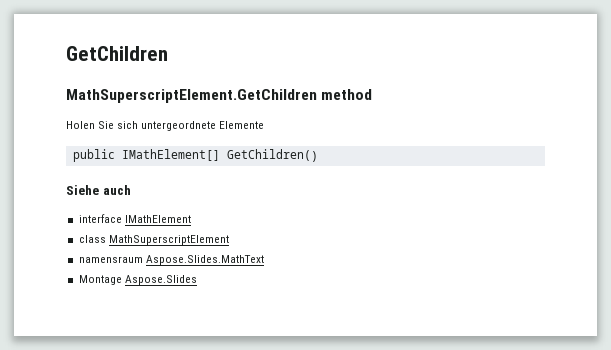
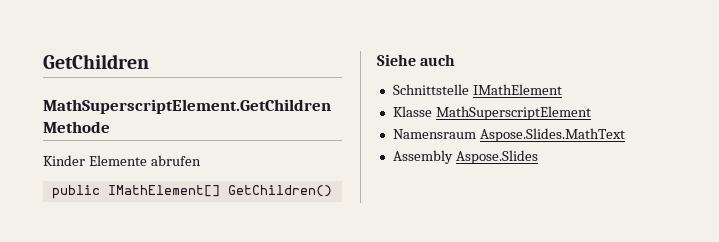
[321,89,373,100] [66,121,217,131] method // Holen Sie sich untergeordnete -> [43,121,110,133] [43,155,85,166] Methode // Kinder
(265, 125) none -> [150,155,201,166] abrufen
[78,214,122,223] interface -> [392,84,469,95] Schnittstelle
[78,235,106,243] class -> [392,106,432,117] Klasse
[78,256,143,263] namensraum -> [392,129,476,139] Namensraum
[78,275,122,285] Montage -> [392,150,453,164] Assembly

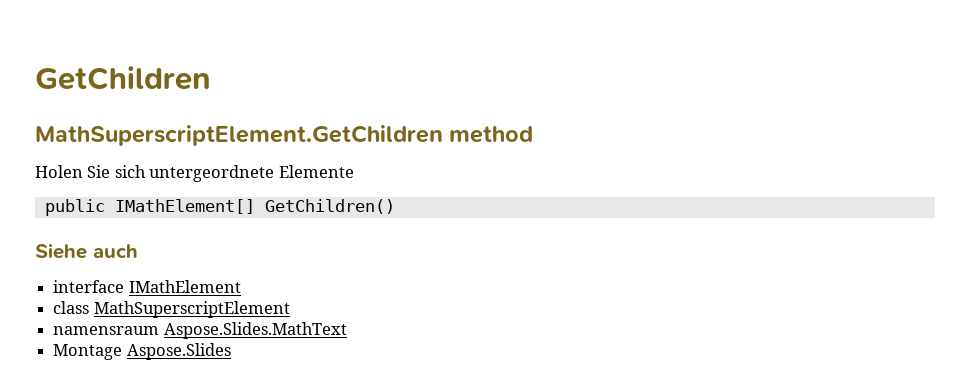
[43,121,110,133] [43,155,85,166] Methode // Kinder -> [449,126,534,143] [35,165,275,182] method // Holen Sie sich untergeordnete
[150,155,201,166] abrufen -> (354, 171) none
[392,84,469,95] Schnittstelle -> [53,280,125,293] interface
[392,106,432,117] Klasse -> [53,301,90,314] class
[392,129,476,139] Namensraum -> [53,326,160,335] namensraum
[392,150,453,164] Assembly -> [53,344,123,360] Montage

